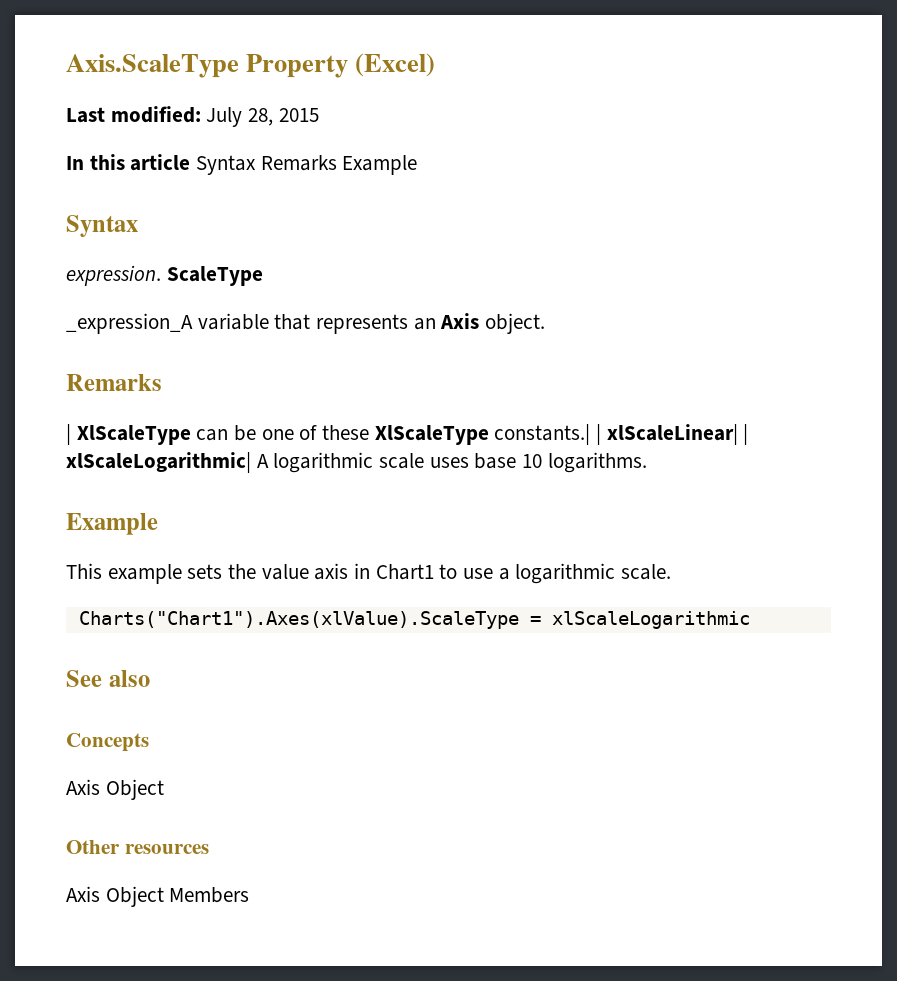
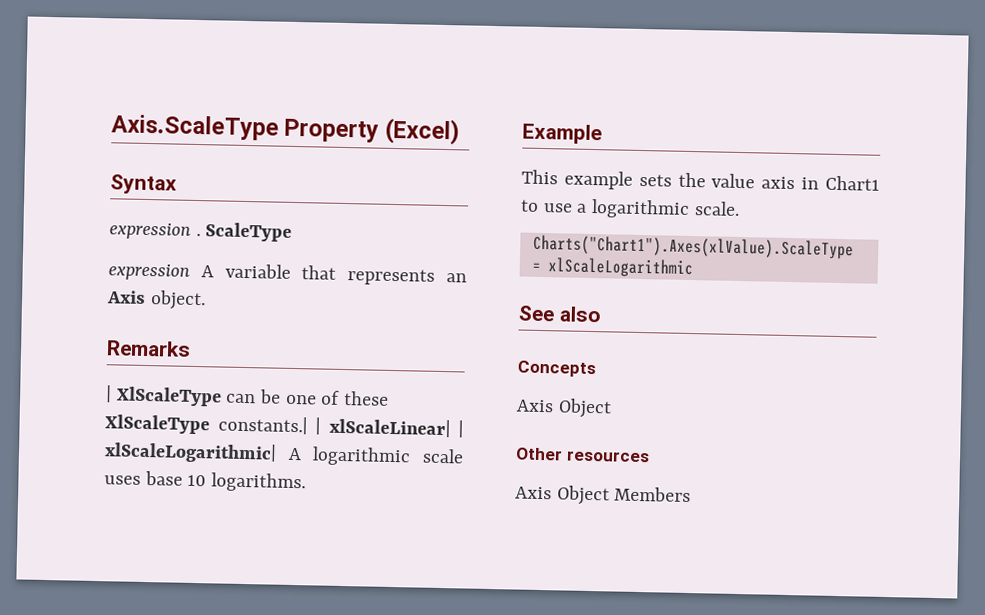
[66,106,319,127] [66,154,418,175] // Last modified: July 28, 2015 // In this article Syntax Remarks Example -> (460, 131) none
[66,265,161,286] expression. -> [109,222,201,240] expression .
[66,313,193,334] _expression_A -> [108,263,214,281] expression A

